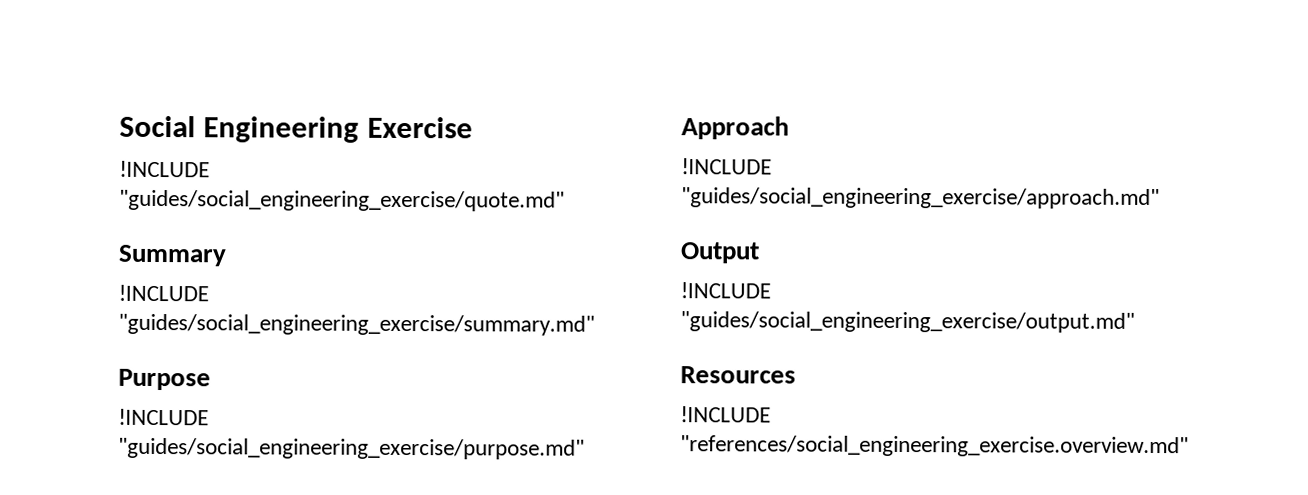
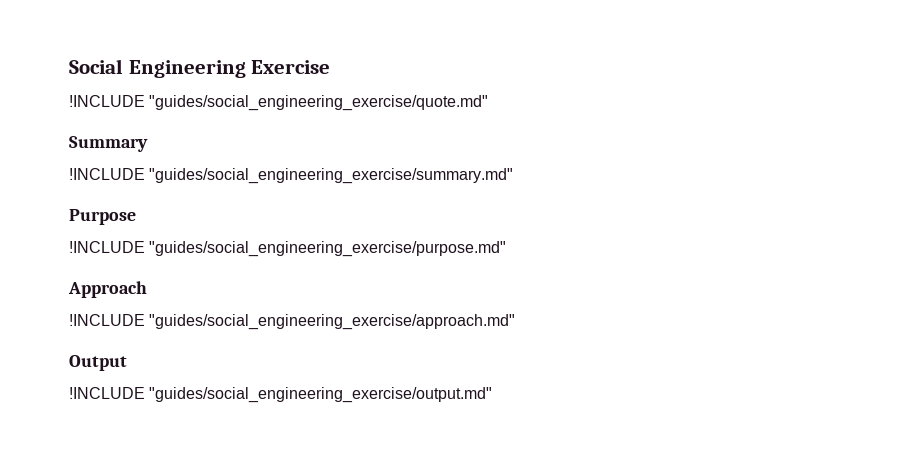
[680,366,796,384] [680,406,771,423] [680,435,1189,458] // Resources // !INCLUDE "references/social_engineering_exercise.overview.md" -> (493, 395) none

